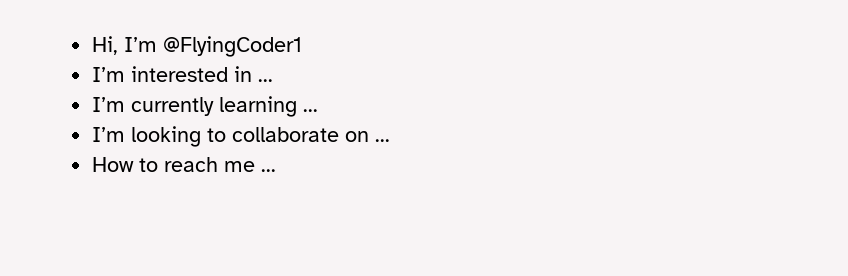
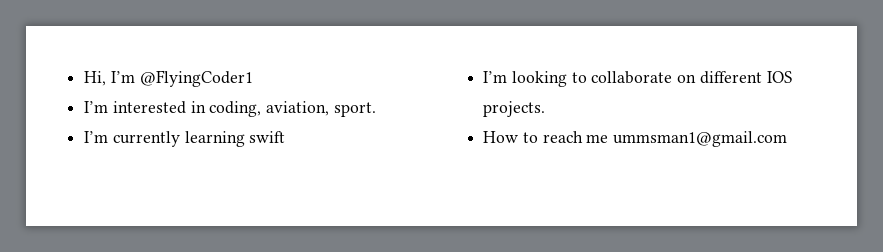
[258,79,274,82] ... -> [209,101,376,117] coding, aviation, sport.
[303,109,319,112] ... -> [249,131,286,143] swift
[375,139,391,142] ... -> [699,71,792,84] [483,101,546,117] different IOS projects.
[261,169,277,172] ... -> [613,131,788,147] ummsman1@gmail.com

